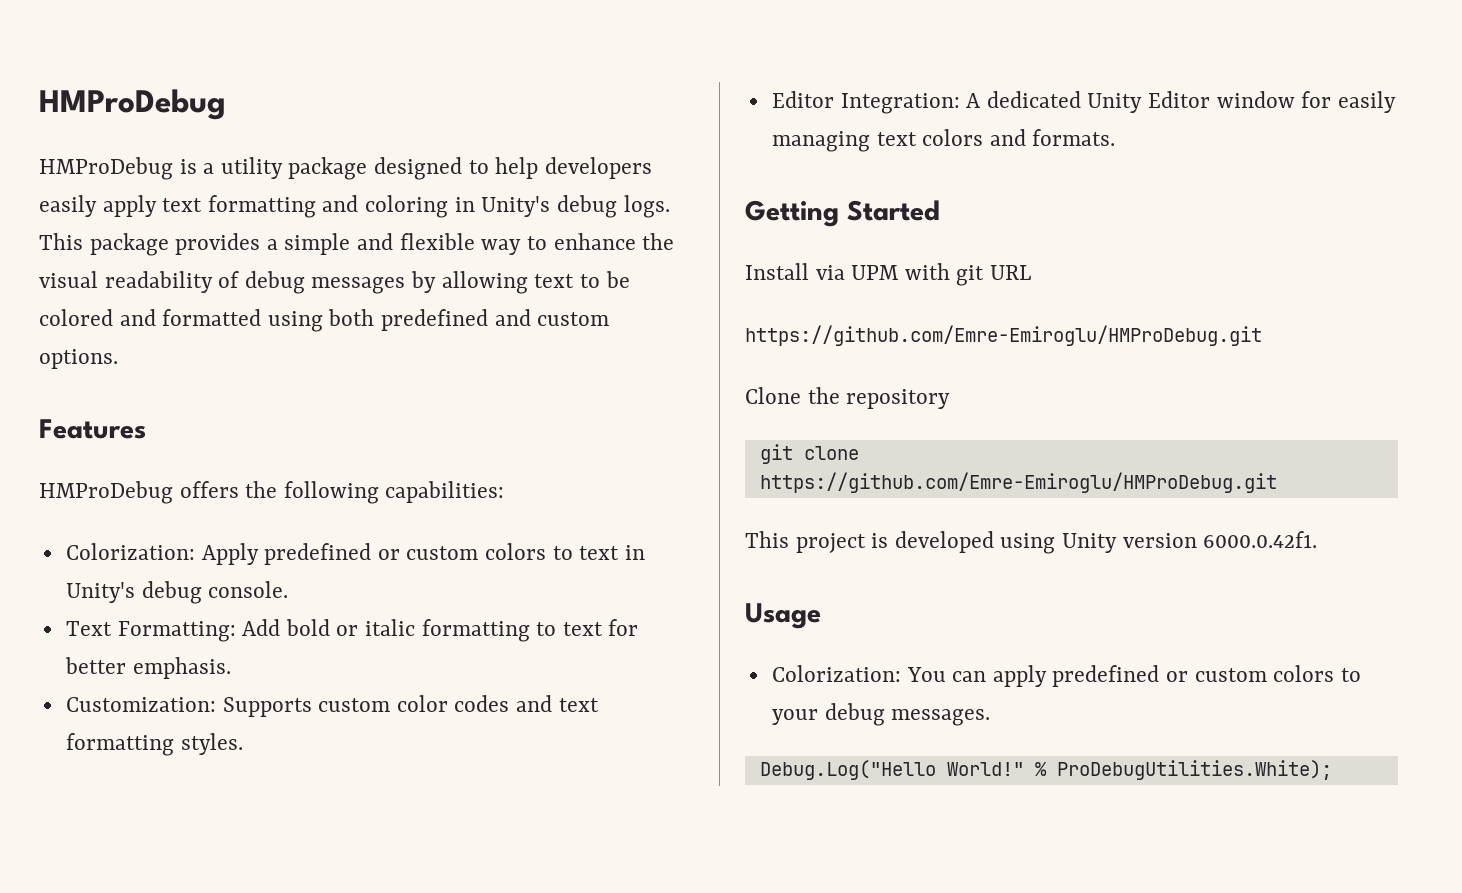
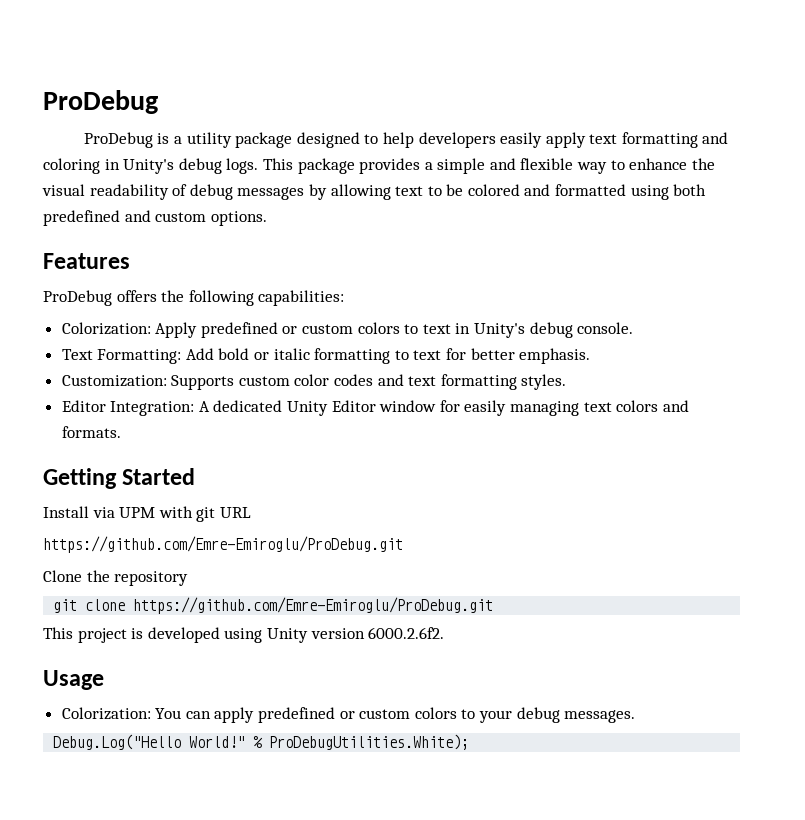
[39,89,226,120] [39,157,173,180] HMProDebug // HMProDebug -> [43,90,158,114] [83,132,153,148] ProDebug // ProDebug
[39,481,173,504] HMProDebug -> [43,290,112,306] ProDebug
[745,325,1262,346] https://github.com/Emre-Emiroglu/HMProDebug.git -> [43,536,403,553] https://github.com/Emre-Emiroglu/ProDebug.git
[759,472,1277,493] https://github.com/Emre-Emiroglu/HMProDebug.git -> [133,597,494,614] https://github.com/Emre-Emiroglu/ProDebug.git
[1203,531,1318,548] 6000.0.42f1. -> [368,627,445,639] 6000.2.6f2.

